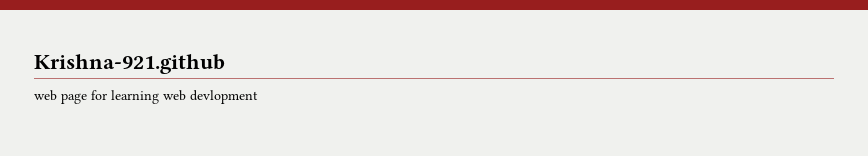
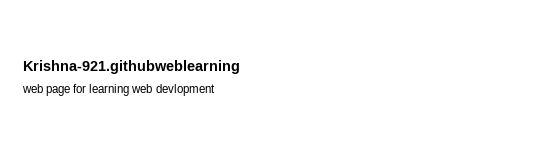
[34,54,225,74] Krishna-921.github -> [23,60,240,74] Krishna-921.githubweblearning

